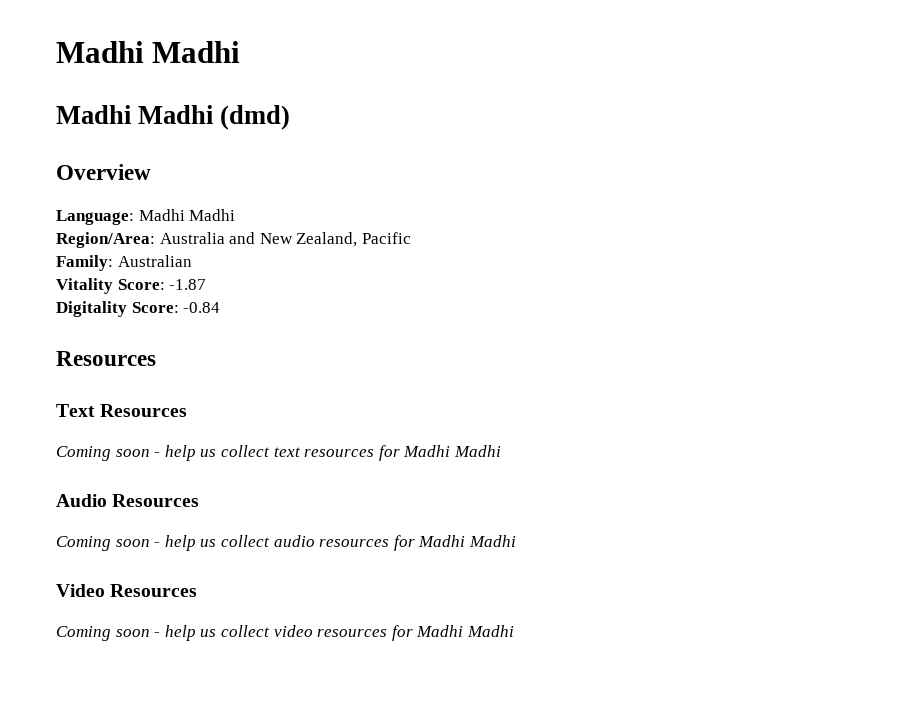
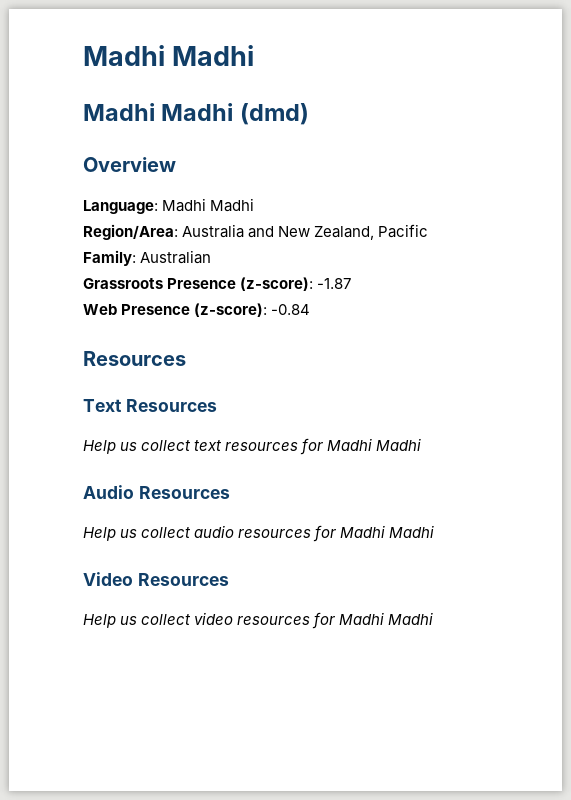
[56,278,207,294] [56,301,179,317] Vitality Score: -1.87 // Digitality Score: -> [83,277,352,291] [83,303,268,317] Grassroots Presence (z-score): -1.87 // Web Presence (z-score):
[56,445,196,461] Coming soon - help -> [83,440,116,454] Help
[56,535,196,551] Coming soon - help -> [83,527,116,541] Help
[56,625,196,641] Coming soon - help -> [83,614,116,628] Help

